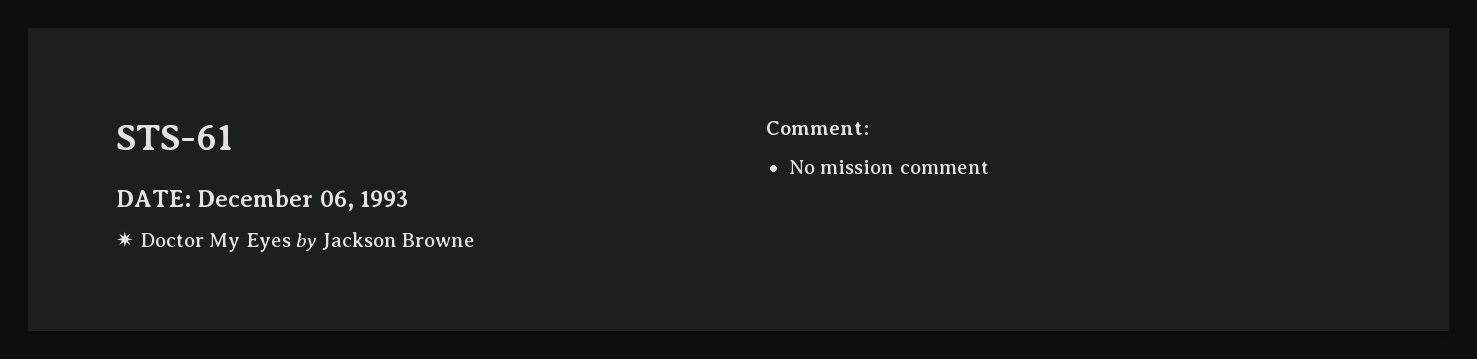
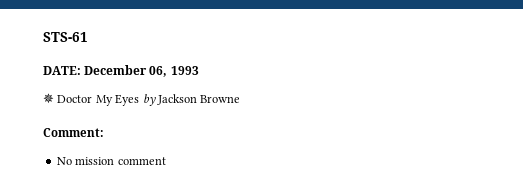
[116,231,134,248] ✷ -> [43,93,54,104] ✵

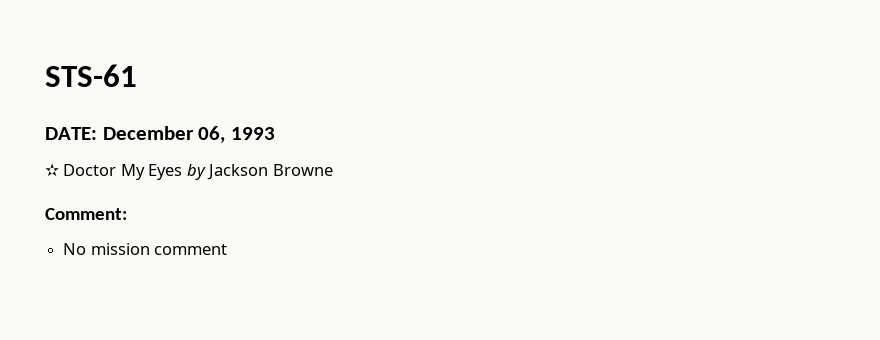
[43,93,54,104] ✵ -> [45,163,59,177] ✫

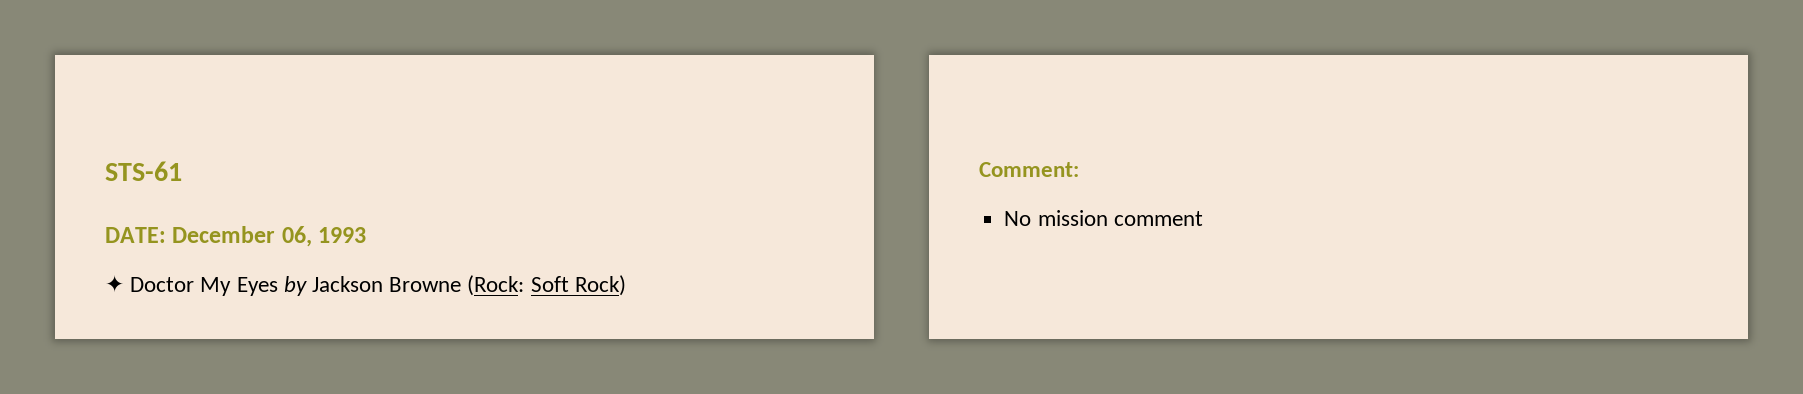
[45,163,59,177] ✫ -> [105,274,124,293] ✦
(333, 170) none -> [467,275,626,296] (Rock: Soft Rock)

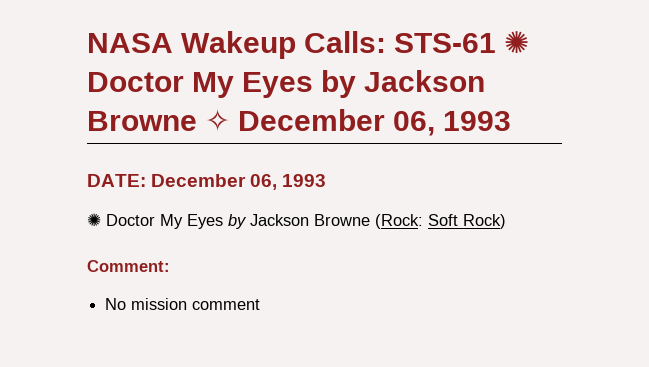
[105,161,182,181] STS-61 -> [87,31,530,59] [87,70,486,98] [87,108,512,136] NASA Wakeup Calls: STS-61 ✺ Doctor My Eyes by Jackson Browne ✧ December 06, 1993
[105,274,124,293] ✦ -> [87,213,101,226] ✺

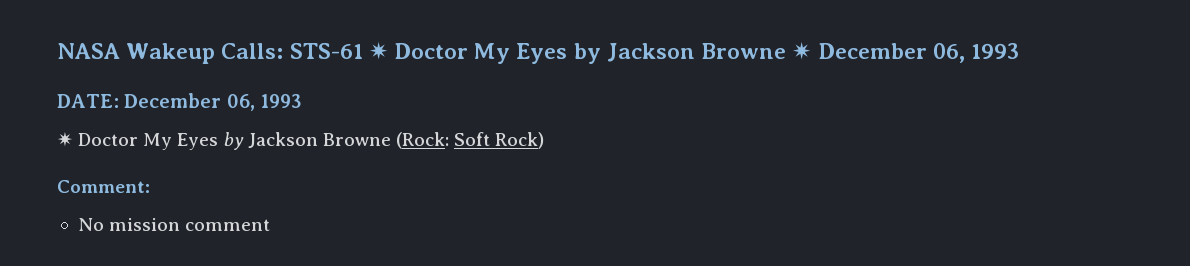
[504,31,530,53] [87,70,486,98] [87,108,231,132] ✺ Doctor My Eyes by Jackson Browne ✧ -> [368,41,812,64] ✷ Doctor My Eyes by Jackson Browne ✷
[87,213,101,226] ✺ -> [57,131,73,147] ✷

